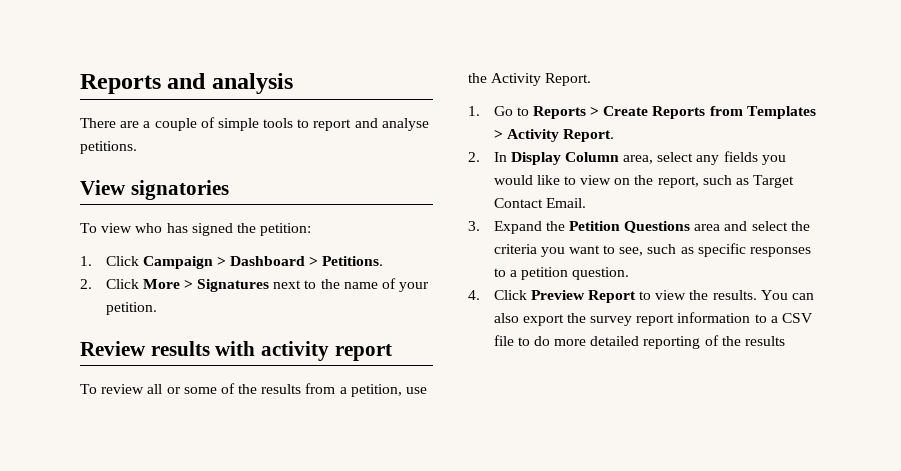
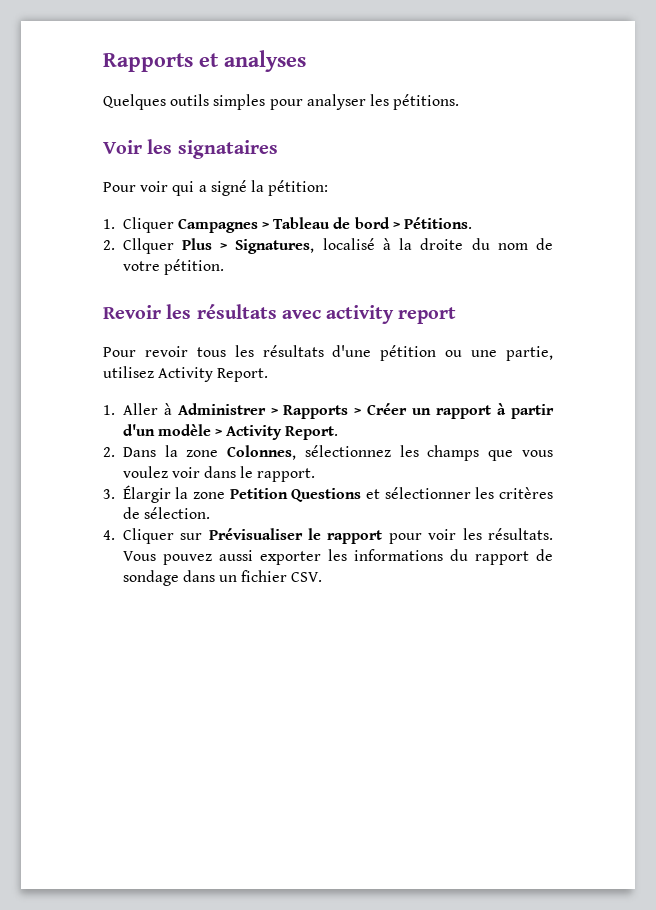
[80,73,293,94] [80,117,429,131] [80,141,137,154] [80,180,229,200] [80,223,312,236] [80,256,384,269] [80,278,430,292] [105,302,157,315] [80,341,392,361] [80,383,428,397] [468,73,592,86] [468,106,816,119] [493,129,614,142] [468,151,786,165] [493,175,795,188] [493,198,586,208] [468,221,810,234] [493,243,812,257] [493,267,630,280] [468,290,815,303] [493,312,814,326] [493,335,786,349] Reports and analysis // There are a couple of simple tools to report and analyse petitions. // View signatories // To view who has signed the petition: // 1. Click Campaign > Dashboard > Petitions. // 2. Click More > Signatures next to the name of your petition. // Review results with activity report // To review all or some of the results from a petition, use the Activity Report. // 1. Go to Reports > Create Reports from Templates > Activity Report. // 2. In Display Column area, select any fields you would like to view on the report, such as Target Contact Email. // 3. Expand the Petition Questions area and select the criteria you want to see, such as specific responses to a petition question. // 4. Click Preview Report to view the results. You can also export the survey report information to a CSV file to do more detailed reporting of the results -> [103,50,306,72] [103,94,460,110] [103,139,278,159] [103,180,329,196] [103,217,473,233] [103,238,554,254] [122,259,224,275] [103,304,457,324] [103,345,554,361] [103,366,269,382] [103,403,554,419] [122,424,339,440] [103,445,553,461] [122,466,316,482] [103,485,553,503] [122,507,210,519] [103,528,553,544] [122,549,553,565] [122,570,323,586] Rapports et analyses // Quelques outils simples pour analyser les pétitions. // Voir les signataires // Pour voir qui a signé la pétition: // 1. Cliquer Campagnes > Tableau de bord > Pétitions. // 2. Cllquer Plus > Signatures, localisé à la droite du nom de votre pétition. // Revoir les résultats avec activity report // Pour revoir tous les résultats d'une pétition ou une partie, utilisez Activity Report. // 1. Aller à Administrer > Rapports > Créer un rapport à partir d'un modèle > Activity Report. // 2. Dans la zone Colonnes, sélectionnez les champs que vous voulez voir dans le rapport. // 3. Élargir la zone Petition Questions et sélectionner les critères de sélection. // 4. Cliquer sur Prévisualiser le rapport pour voir les résultats. Vous pouvez aussi exporter les informations du rapport de sondage dans un fichier CSV.

